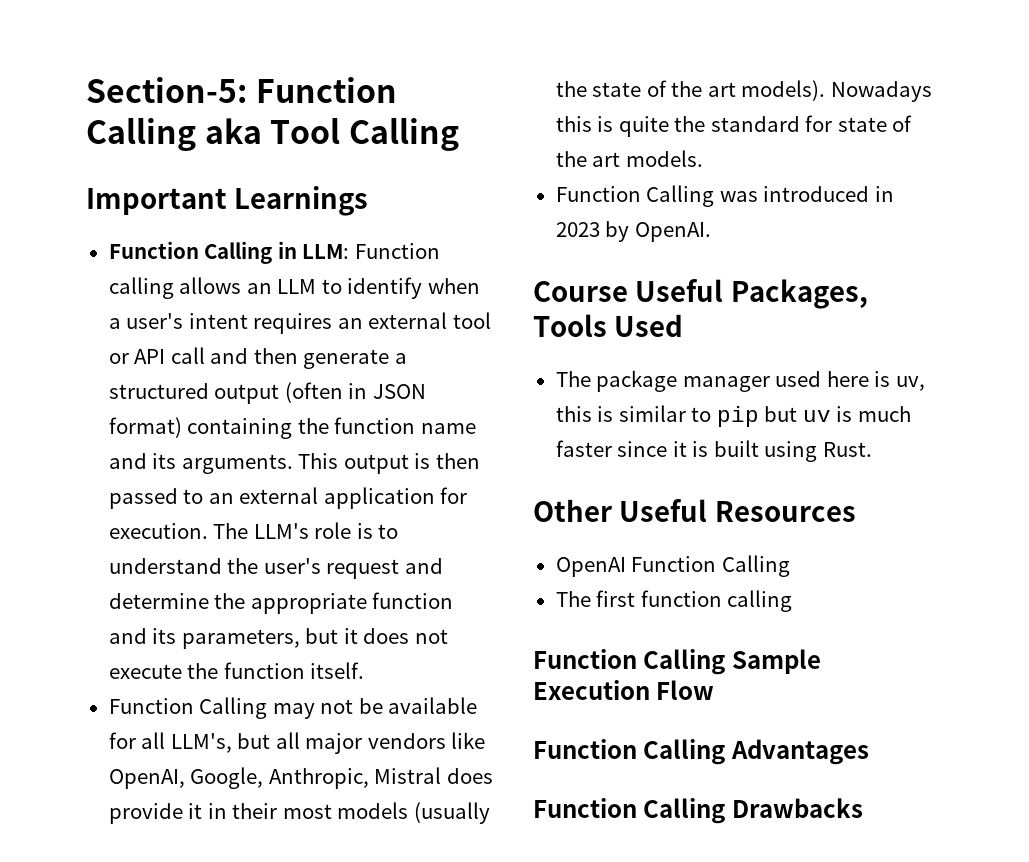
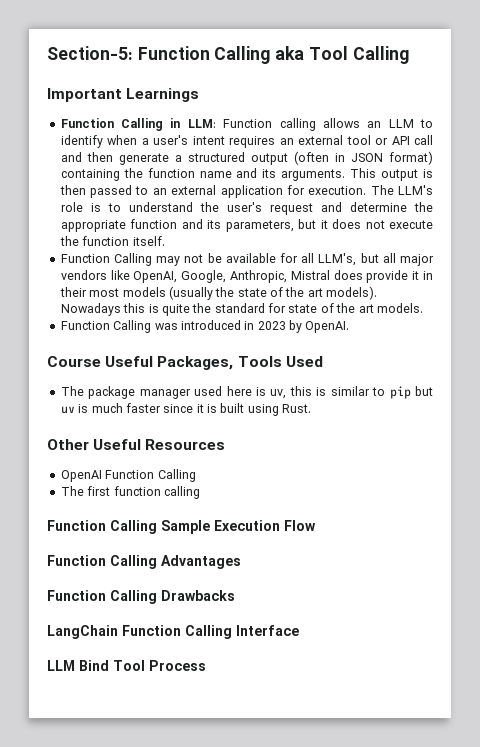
(863, 808) none -> [47,625,299,639] [47,660,206,671] // LangChain Function Calling Interface // LLM Bind Tool Process

